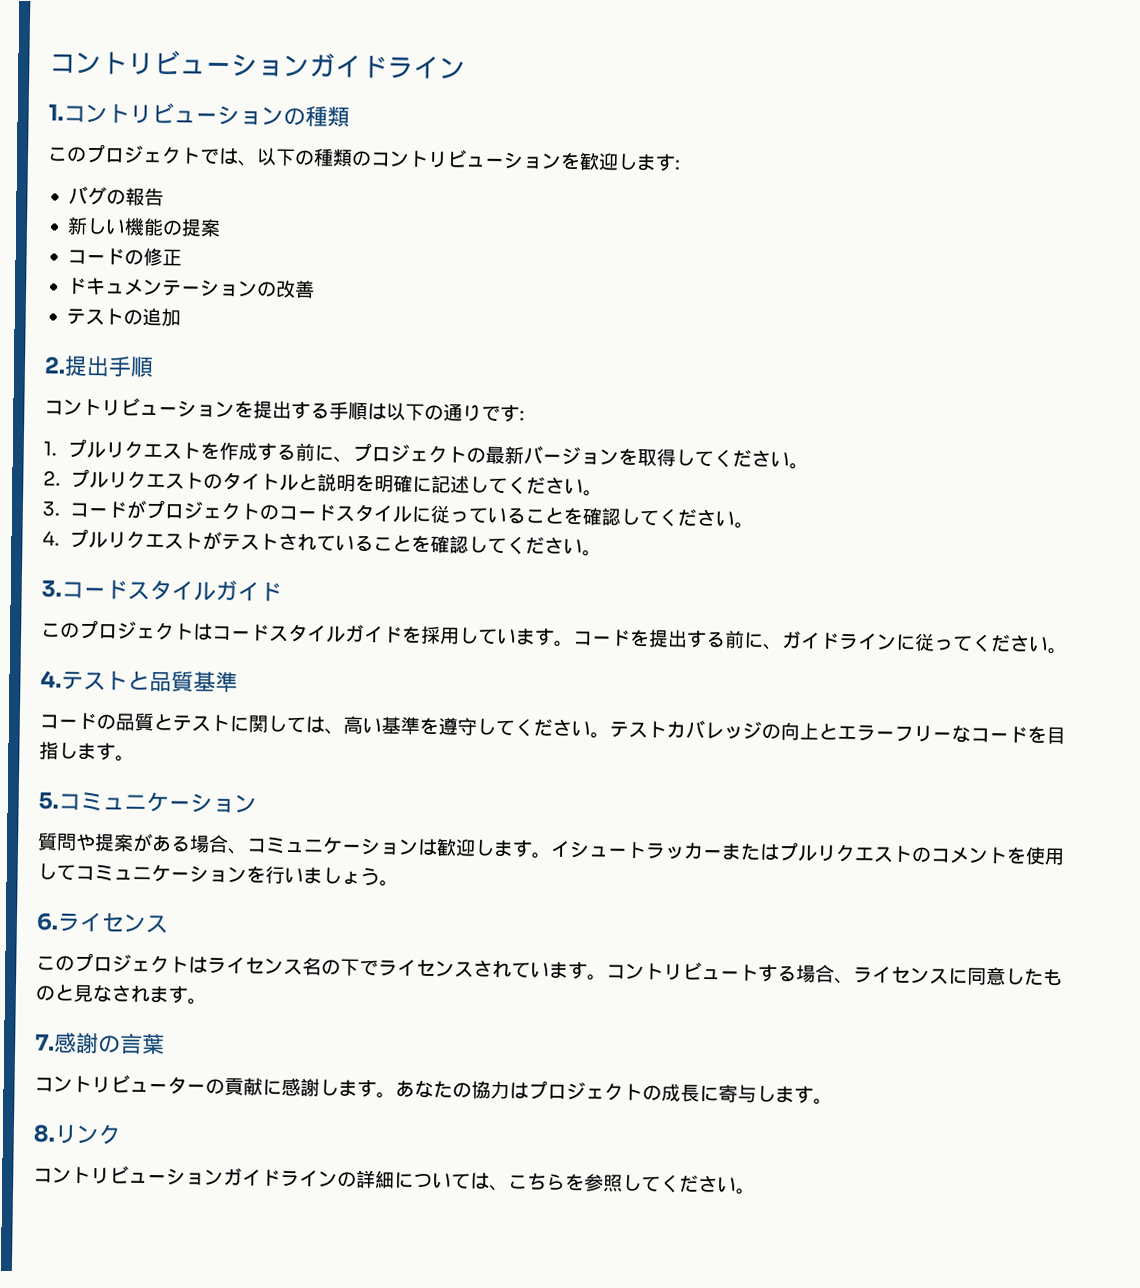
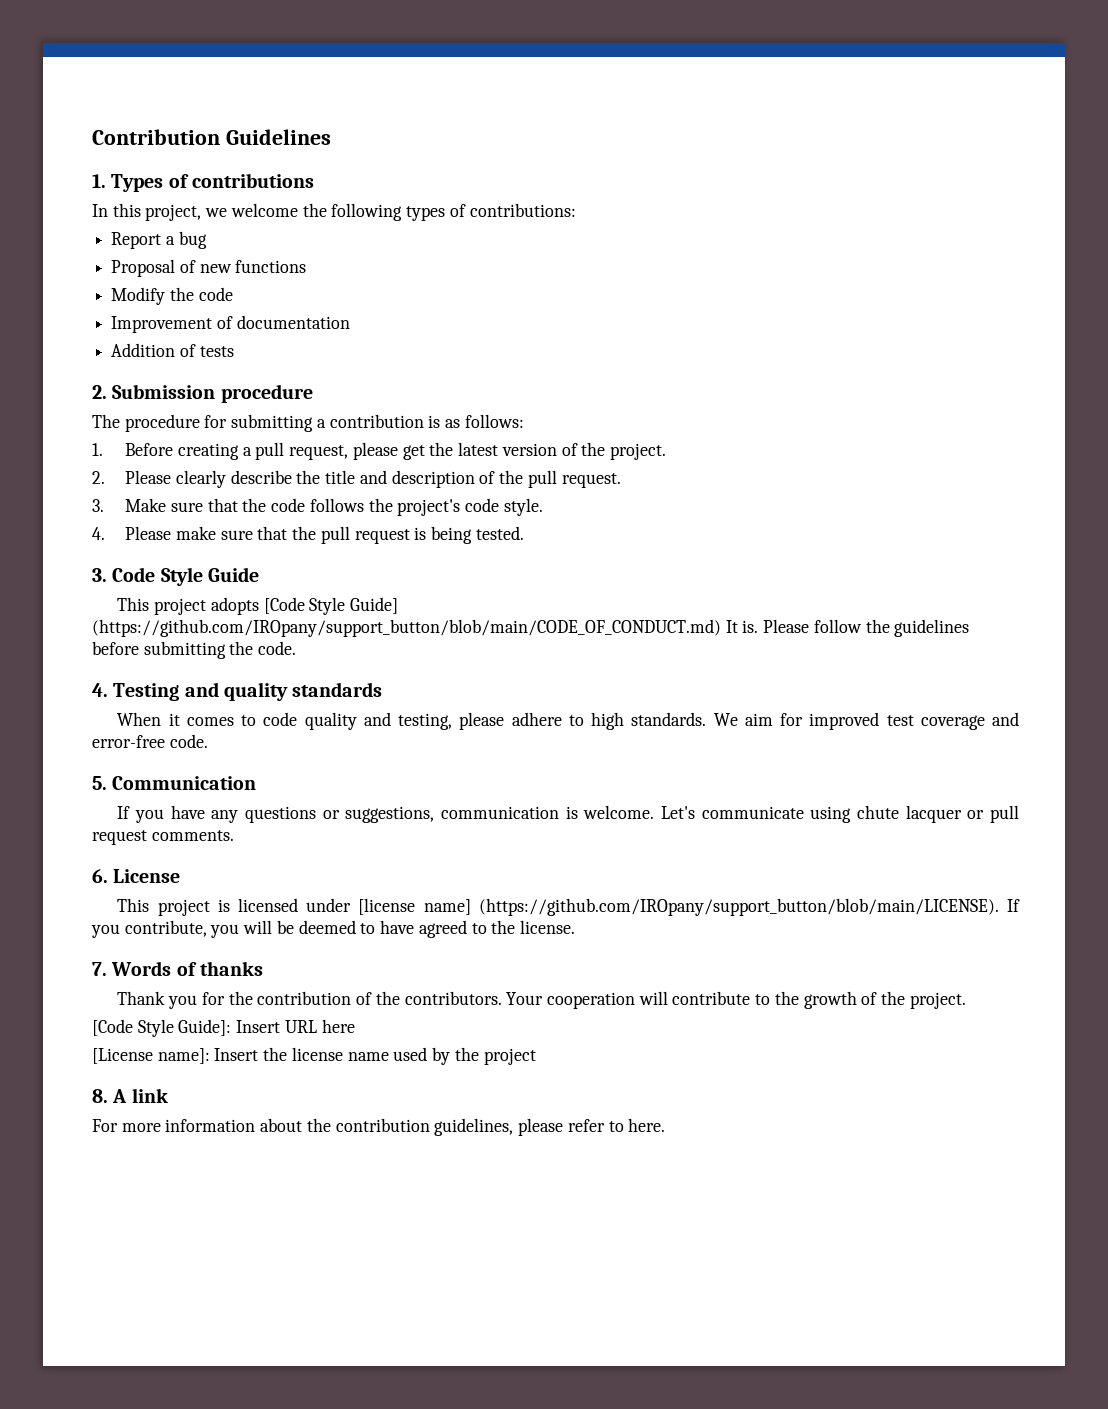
[49,49,466,80] [48,102,350,127] [47,143,681,172] [67,185,164,207] [66,216,221,237] [66,247,182,267] [66,277,315,299] [65,307,181,327] [44,355,154,378] [44,397,525,423] [43,438,809,470] [43,468,603,497] [42,499,754,529] [42,528,602,557] [41,579,282,602] [41,619,1067,655] [40,670,238,693] [39,712,1066,745] [39,741,135,762] [38,791,257,814] [37,832,1065,866] [37,863,399,887] [36,911,169,934] [36,952,1063,987] [35,984,207,1005] [35,1032,165,1055] [34,1074,833,1105] [33,1124,121,1145] [33,1165,756,1195] コントリビューションガイドライン // 1.コントリビューションの種類 // このプロジェクトでは、以下の種類のコントリビューションを歓迎します: // バグの報告 // 新しい機能の提案 // コードの修正 // ドキュメンテーションの改善 // テストの追加 // 2.提出手順 // コントリビューションを提出する手順は以下の通りです: // 1.プルリクエストを作成する前に、プロジェクトの最新バージョンを取得してください。 // 2.プルリクエストのタイトルと説明を明確に記述してください。 // 3.コードがプロジェクトのコードスタイルに従っていることを確認してください。 // 4.プルリクエストがテストされていることを確認してください。 // 3.コードスタイルガイド // このプロジェクトはコードスタイルガイドを採用しています。コードを提出する前に、ガイドラインに従ってください。 // 4.テストと品質基準 // コードの品質とテストに関しては、高い基準を遵守してください。テストカバレッジの向上とエラーフリーなコードを目指します。 // 5.コミュニケーション // 質問や提案がある場合、コミュニケーションは歓迎します。イシュートラッカーまたはプルリクエストのコメントを使用してコミュニケーションを行いましょう。 // 6.ライセンス // このプロジェクトはライセンス名の下でライセンスされています。コントリビュートする場合、ライセンスに同意したものと見なされます。 // 7.感謝の言葉 // コントリビューターの貢献に感謝します。あなたの協力はプロジェクトの成長に寄与します。 // 8.リンク // コントリビューションガイドラインの詳細については、こちらを参照してください。 -> [92,129,331,145] [92,173,314,192] [92,203,576,221] [111,231,207,249] [111,259,307,277] [111,287,233,305] [111,315,350,333] [111,343,234,357] [92,384,313,403] [92,414,524,432] [92,442,666,460] [92,470,621,488] [92,498,543,516] [92,526,524,544] [92,567,259,586] [117,597,399,615] [92,619,970,637] [92,641,297,659] [92,682,383,701] [117,712,1020,730] [92,734,208,748] [92,776,257,790] [117,805,1019,823] [92,830,234,845] [92,869,181,883] [117,898,1020,916] [91,920,575,938] [92,961,263,976] [117,991,966,1009] [92,1019,355,1037] [92,1047,536,1065] [92,1088,168,1103] [92,1118,666,1136] Contribution Guidelines // 1. Types of contributions // In this project, we welcome the following types of contributions: // Report a bug // Proposal of new functions // Modify the code // Improvement of documentation // Addition of tests // 2. Submission procedure // The procedure for submitting a contribution is as follows: // 1. Before creating a pull request, please get the latest version of the project. // 2. Please clearly describe the title and description of the pull request. // 3. Make sure that the code follows the project's code style. // 4. Please make sure that the pull request is being tested. // 3. Code Style Guide // This project adopts [Code Style Guide] (https://github.com/IROpany/support_button/blob/main/CODE_OF_CONDUCT.md) It is. Please follow the guidelines before submitting the code. // 4. Testing and quality standards // When it comes to code quality and testing, please adhere to high standards. We aim for improved test coverage and error-free code. // 5. Communication // If you have any questions or suggestions, communication is welcome. Let's communicate using chute lacquer or pull request comments. // 6. License // This project is licensed under [license name] (https://github.com/IROpany/support_button/blob/main/LICENSE). If you contribute, you will be deemed to have agreed to the license. // 7. Words of thanks // Thank you for the contribution of the contributors. Your cooperation will contribute to the growth of the project. // [Code Style Guide]: Insert URL here // [License name]: Insert the license name used by the project // 8. A link // For more information about the contribution guidelines, please refer to here.

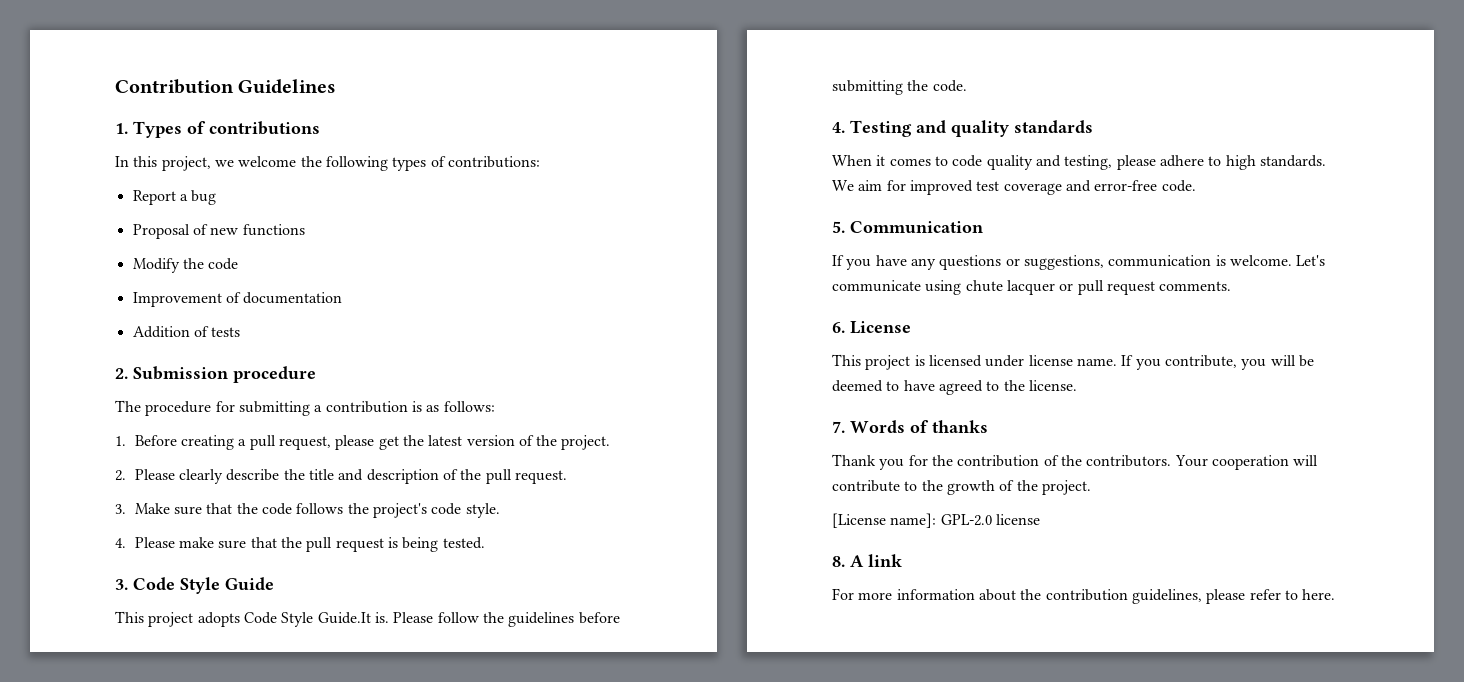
[263,597,399,615] [92,619,738,637] [Code Style Guide] (https://github.com/IROpany/support_button/blob/main/CODE_OF_CONDUCT.md) It -> [243,612,371,627] Code Style Guide.It
[358,898,999,916] [license name] (https://github.com/IROpany/support_button/blob/main/LICENSE). -> [1028,355,1117,366] license name.
[92,1019,355,1037] // [Code Style Guide]: Insert URL here -> (1091, 487) none
[214,1047,536,1065] Insert the license name used by the project -> [940,514,1040,526] GPL-2.0 license

